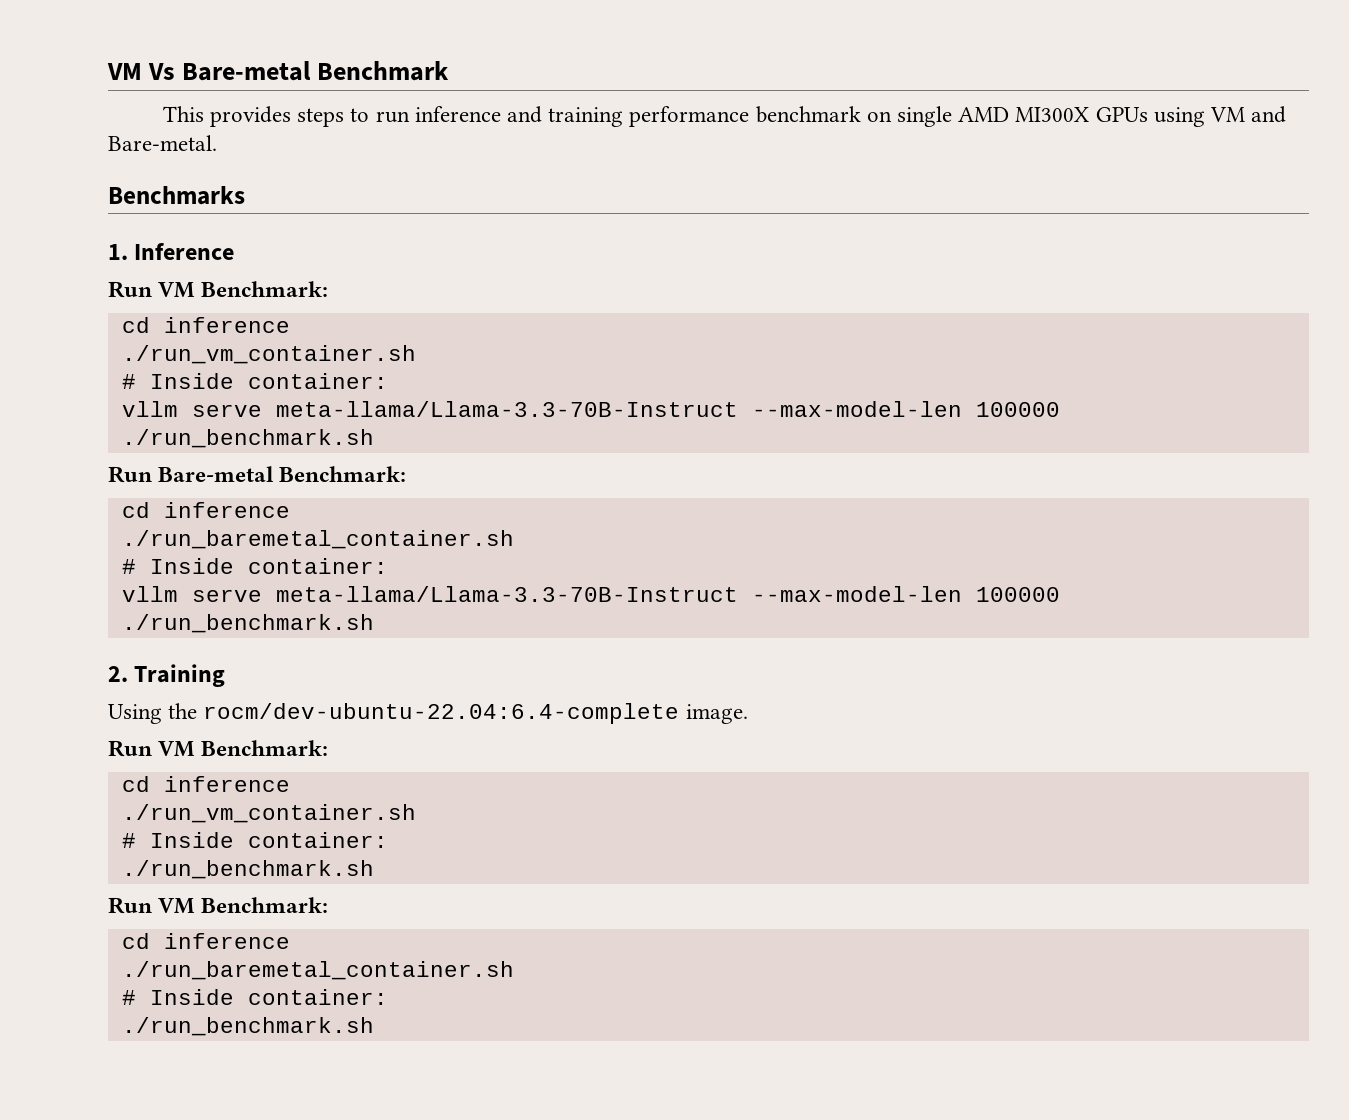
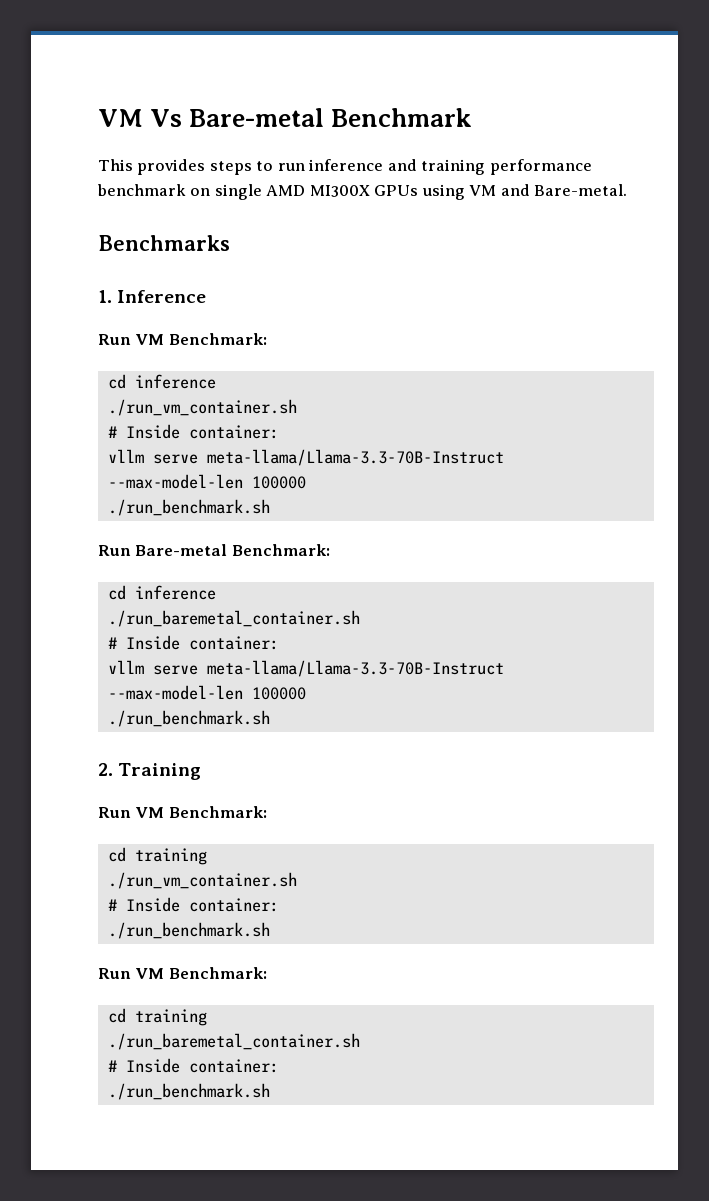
[108,703,748,724] [108,740,329,757] [121,776,290,792] // Using the rocm/dev-ubuntu-22.04:6.4-complete image. // Run VM Benchmark: // cd inference -> [98,806,267,818] [107,847,207,865] // Run VM Benchmark: // cd training
[163,933,290,949] inference -> [134,1009,207,1026] training

